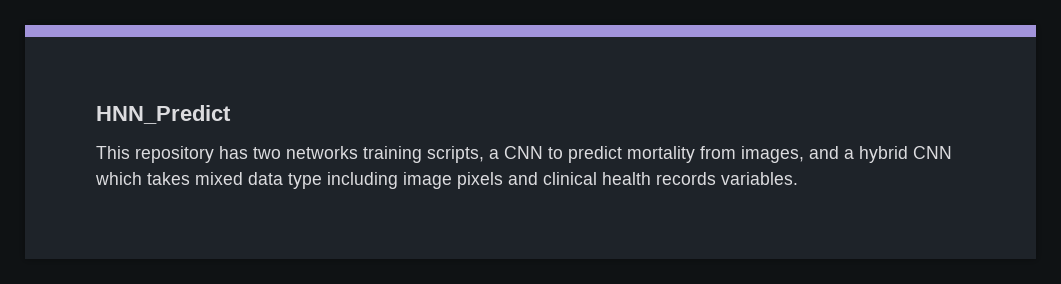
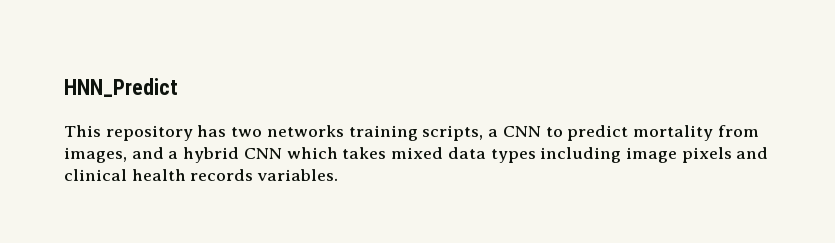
[288,173,322,189] type -> [490,149,536,163] types

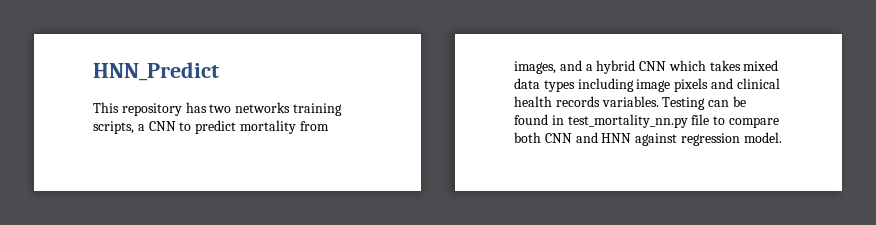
(339, 175) none -> [662,96,746,110] [514,114,779,128] [514,132,782,146] Testing can be found in test_mortality_nn.py file to compare both CNN and HNN against regression model.

